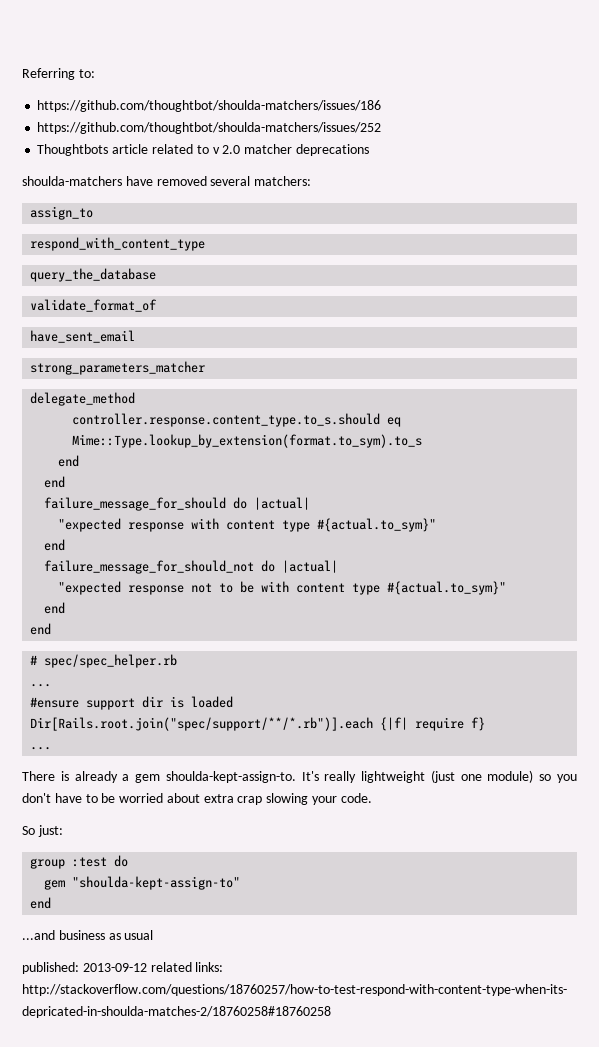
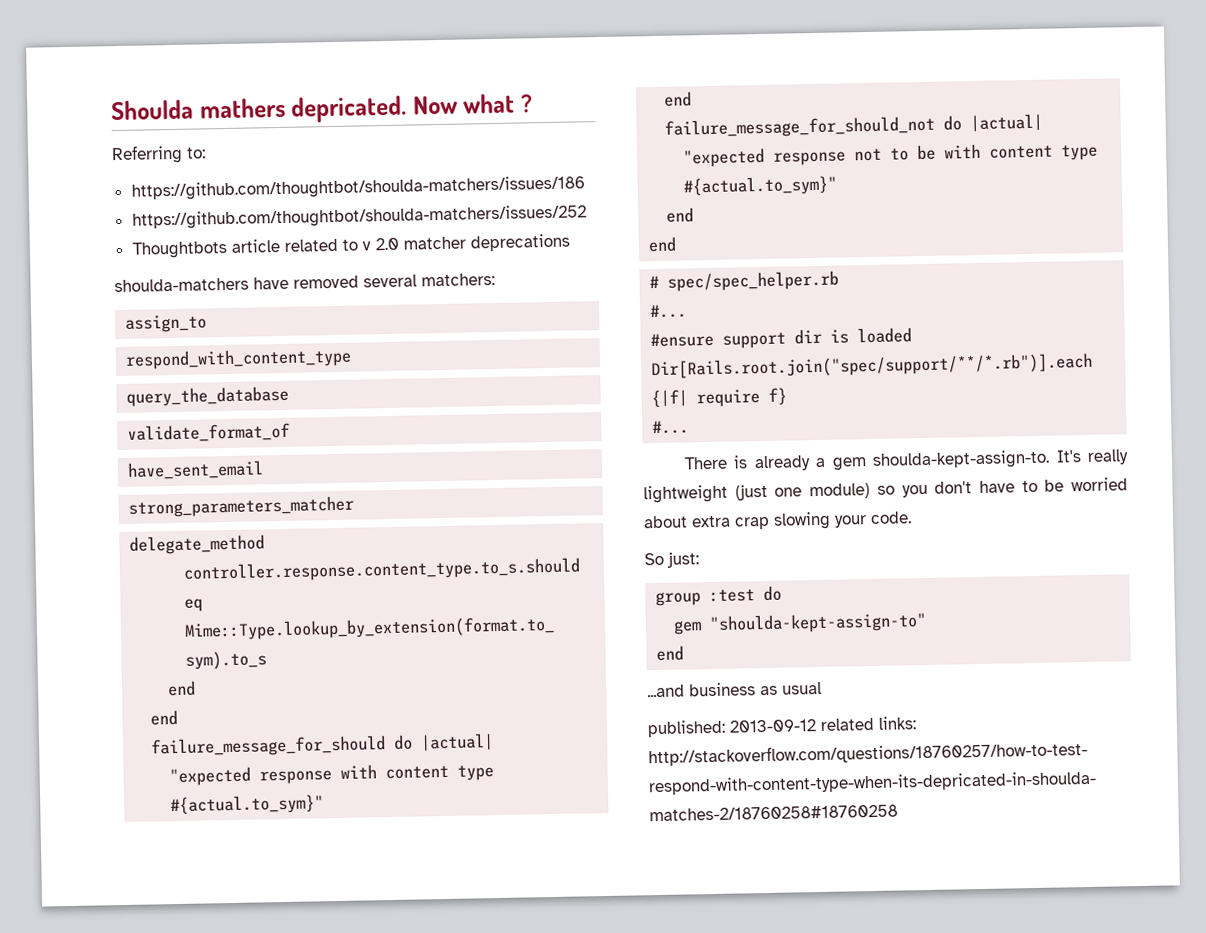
(22, 74) none -> [111,93,534,123] Shoulda mathers depricated. Now what ? //
[30,684,52,687] ... -> [649,304,688,319] #...
[30,747,52,750] ... -> [652,420,690,435] #...

